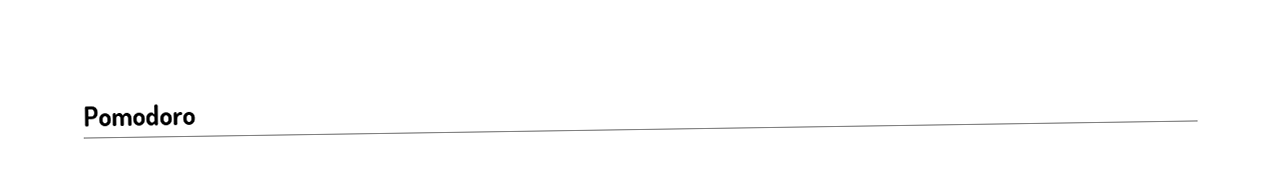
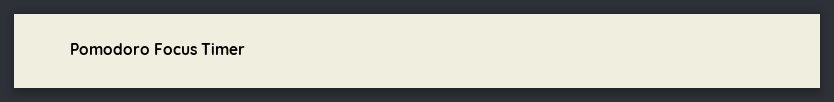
(196, 115) none -> [154,43,246,55] Focus Timer

